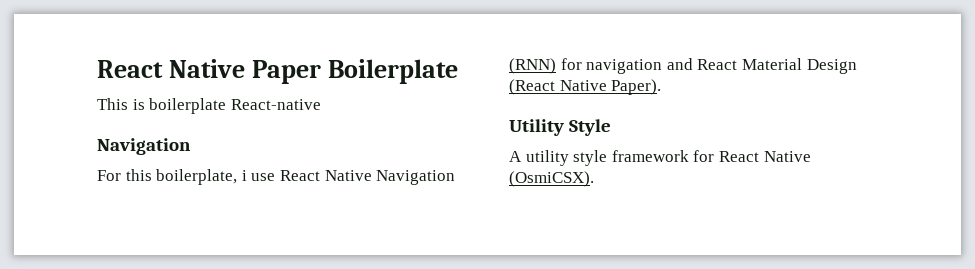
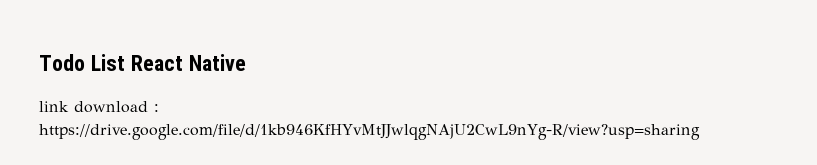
[97,59,458,84] [97,98,321,114] [97,138,191,155] [97,169,456,185] [509,58,857,74] [509,79,662,95] [509,119,612,136] [509,150,811,166] [509,171,594,187] React Native Paper Boilerplate // This is boilerplate React-native // Navigation // For this boilerplate, i use React Native Navigation (RNN) for navigation and React Material Design (React Native Paper). // Utility Style // A utility style framework for React Native (OsmiCSX). -> [39,54,246,71] [39,101,159,113] [39,124,700,140] Todo List React Native // link download : https://drive.google.com/file/d/1kb946KfHYvMtJJwlqgNAjU2CwL9nYg-R/view?usp=sharing

